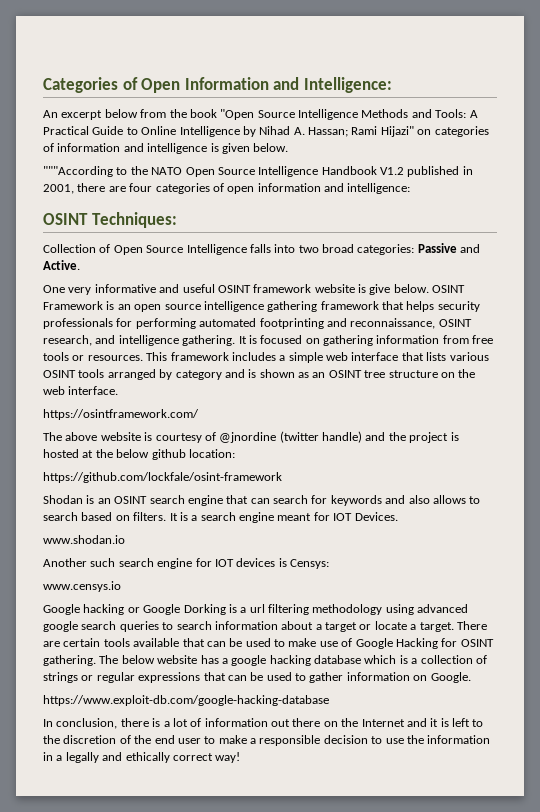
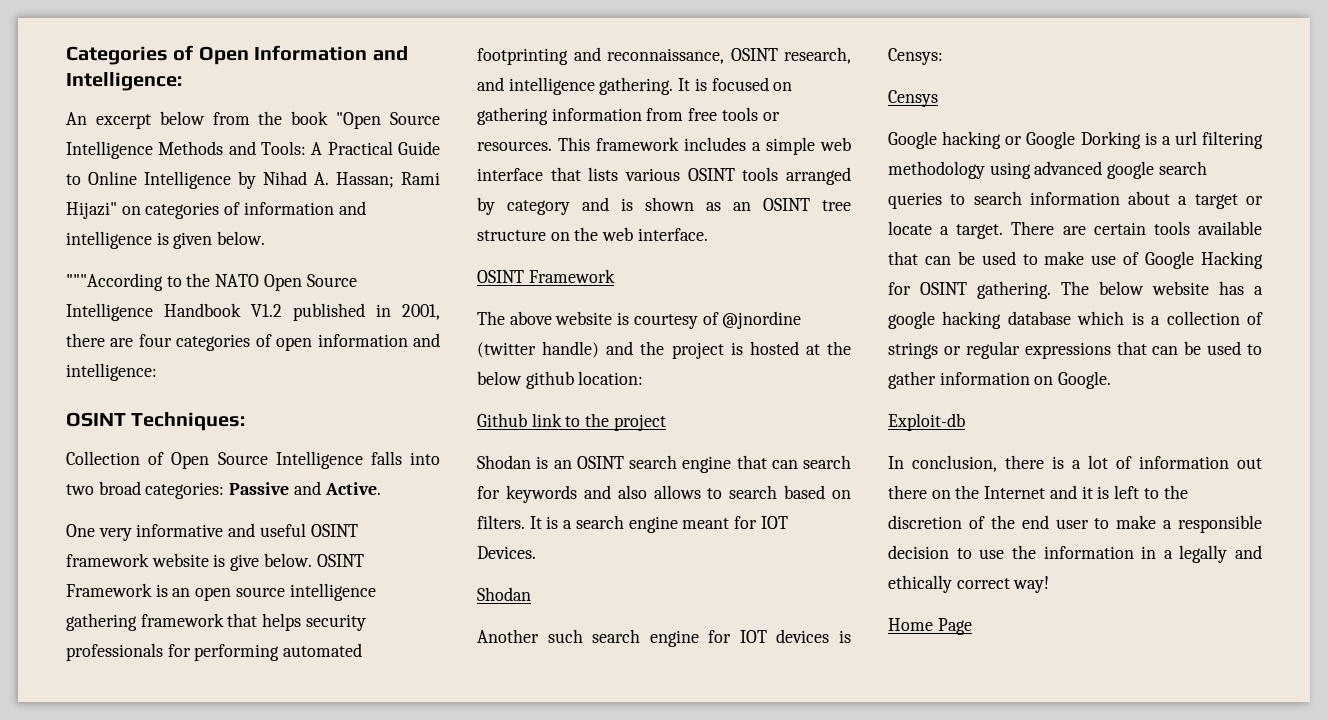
[43,409,199,420] https://osintframework.com/ -> [477,269,615,283] OSINT Framework
[43,472,282,483] https://github.com/lockfale/osint-framework -> [477,413,666,431] Github link to the project
[43,535,125,544] www.shodan.io -> [477,587,531,601] Shodan
[43,581,121,592] www.censys.io -> [888,90,938,107] Censys
[43,695,329,706] https://www.exploit-db.com/google-hacking-database -> [888,413,965,431] Exploit-db
(241, 757) none -> [888,618,972,635] // Home Page

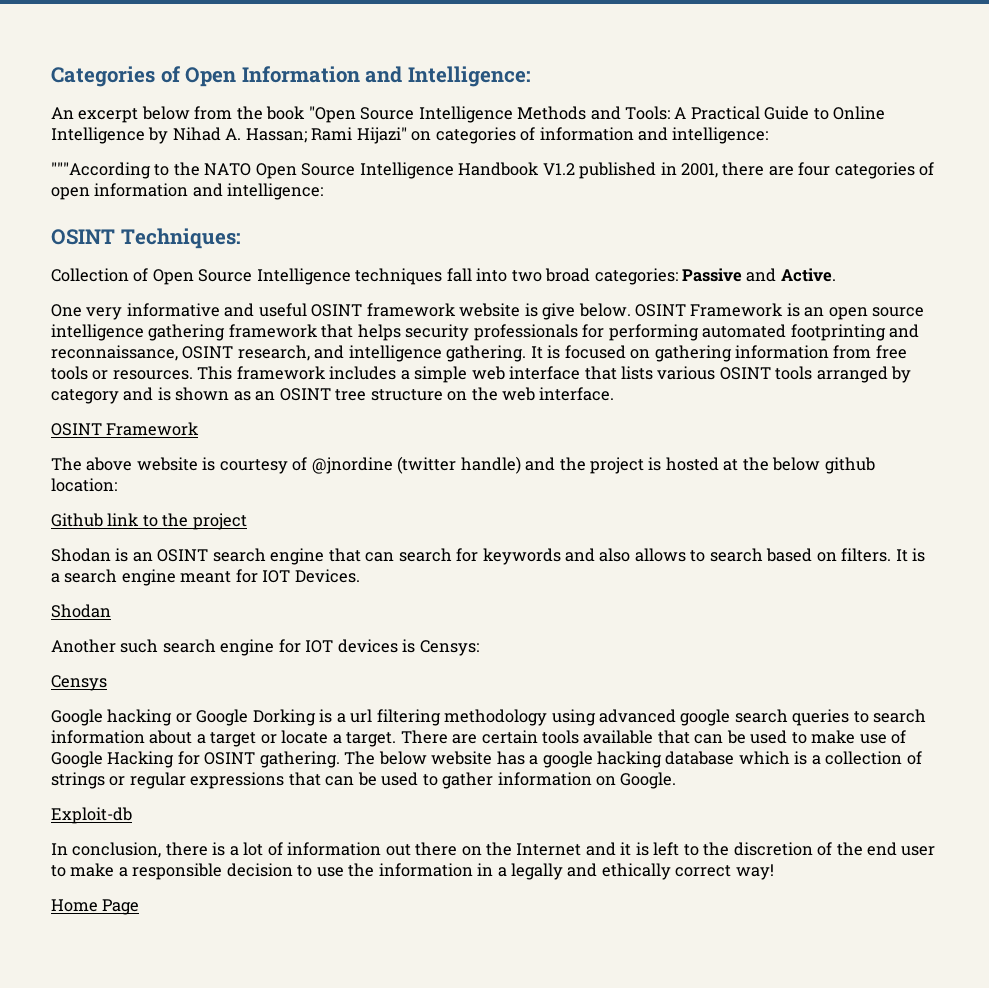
[66,231,266,249] intelligence is given below. -> [672,127,769,144] intelligence:
[370,451,402,465] falls -> [355,268,472,285] techniques fall

